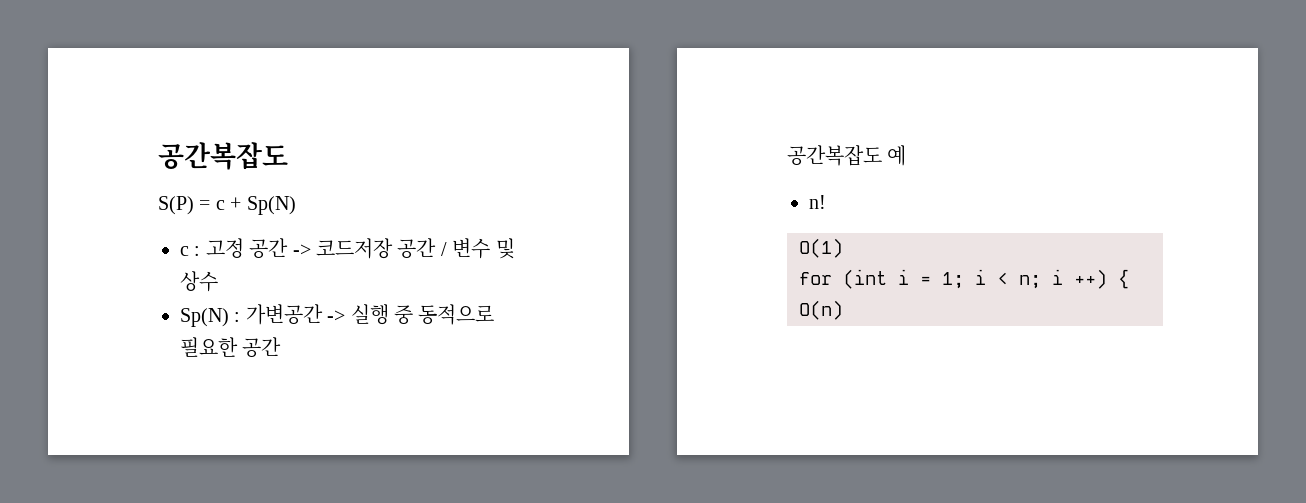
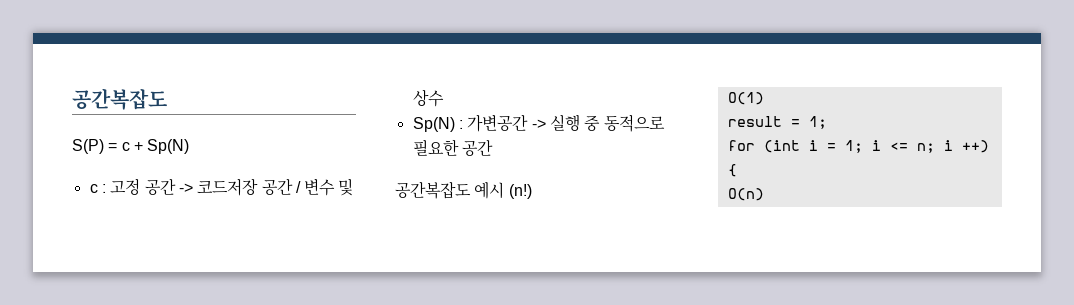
[887,145,907,166] [809,195,826,209] 예 // n! -> [474,182,532,199] 예시 (n!)
(843, 248) none -> [727,116,827,129] // result = 1;
[997,272,1008,285] < -> [889,142,908,151] <=

